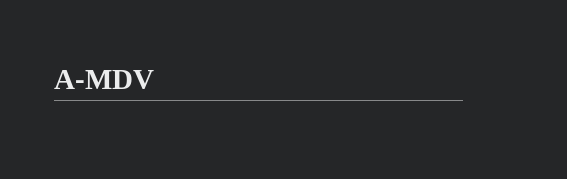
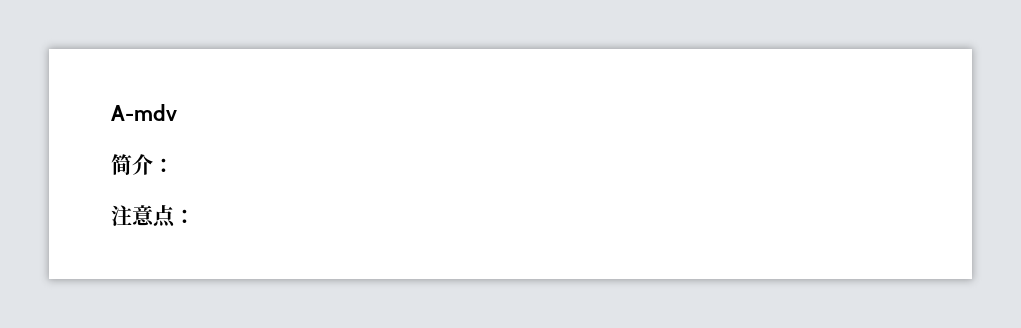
[54,70,154,89] A-MDV -> [111,104,177,121] [111,154,174,175] [111,205,195,228] A-mdv // 简介： // 注意点：

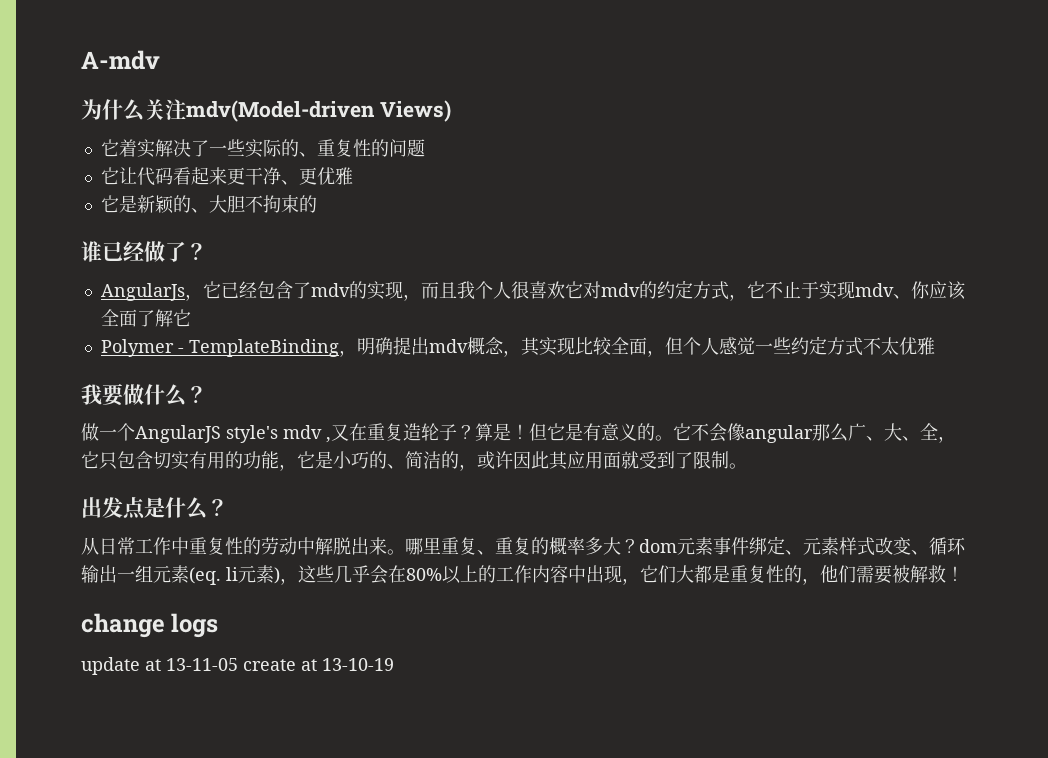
[111,154,174,175] [111,205,195,228] 简介： // 注意点： -> [81,99,451,122] [100,139,425,158] [100,167,353,186] [100,195,317,214] [81,241,207,262] [100,280,966,301] [100,309,191,327] [100,336,935,357] [81,383,207,407] [81,423,956,443] [81,451,747,471] [81,497,228,520] [81,536,966,556] [81,565,964,585] [81,613,219,638] [81,657,394,675] 为什么关注mdv(Model-driven Views) // 它着实解决了一些实际的、重复性的问题 // 它让代码看起来更干净、更优雅 // 它是新颖的、大胆不拘束的 // 谁已经做了？ // AngularJs，它已经包含了mdv的实现，而且我个人很喜欢它对mdv的约定方式，它不止于实现mdv、你应该全面了解它 // Polymer - TemplateBinding，明确提出mdv概念，其实现比较全面，但个人感觉一些约定方式不太优雅 // 我要做什么？ // 做一个AngularJS style's mdv ,又在重复造轮子？算是！但它是有意义的。它不会像angular那么广、大、全，它只包含切实有用的功能，它是小巧的、简洁的，或许因此其应用面就受到了限制。 // 出发点是什么？ // 从日常工作中重复性的劳动中解脱出来。哪里重复、重复的概率多大？dom元素事件绑定、元素样式改变、循环输出一组元素(eq. li元素)，这些几乎会在80%以上的工作内容中出现，它们大都是重复性的，他们需要被解救！ // change logs // update at 13-11-05 create at 13-10-19

